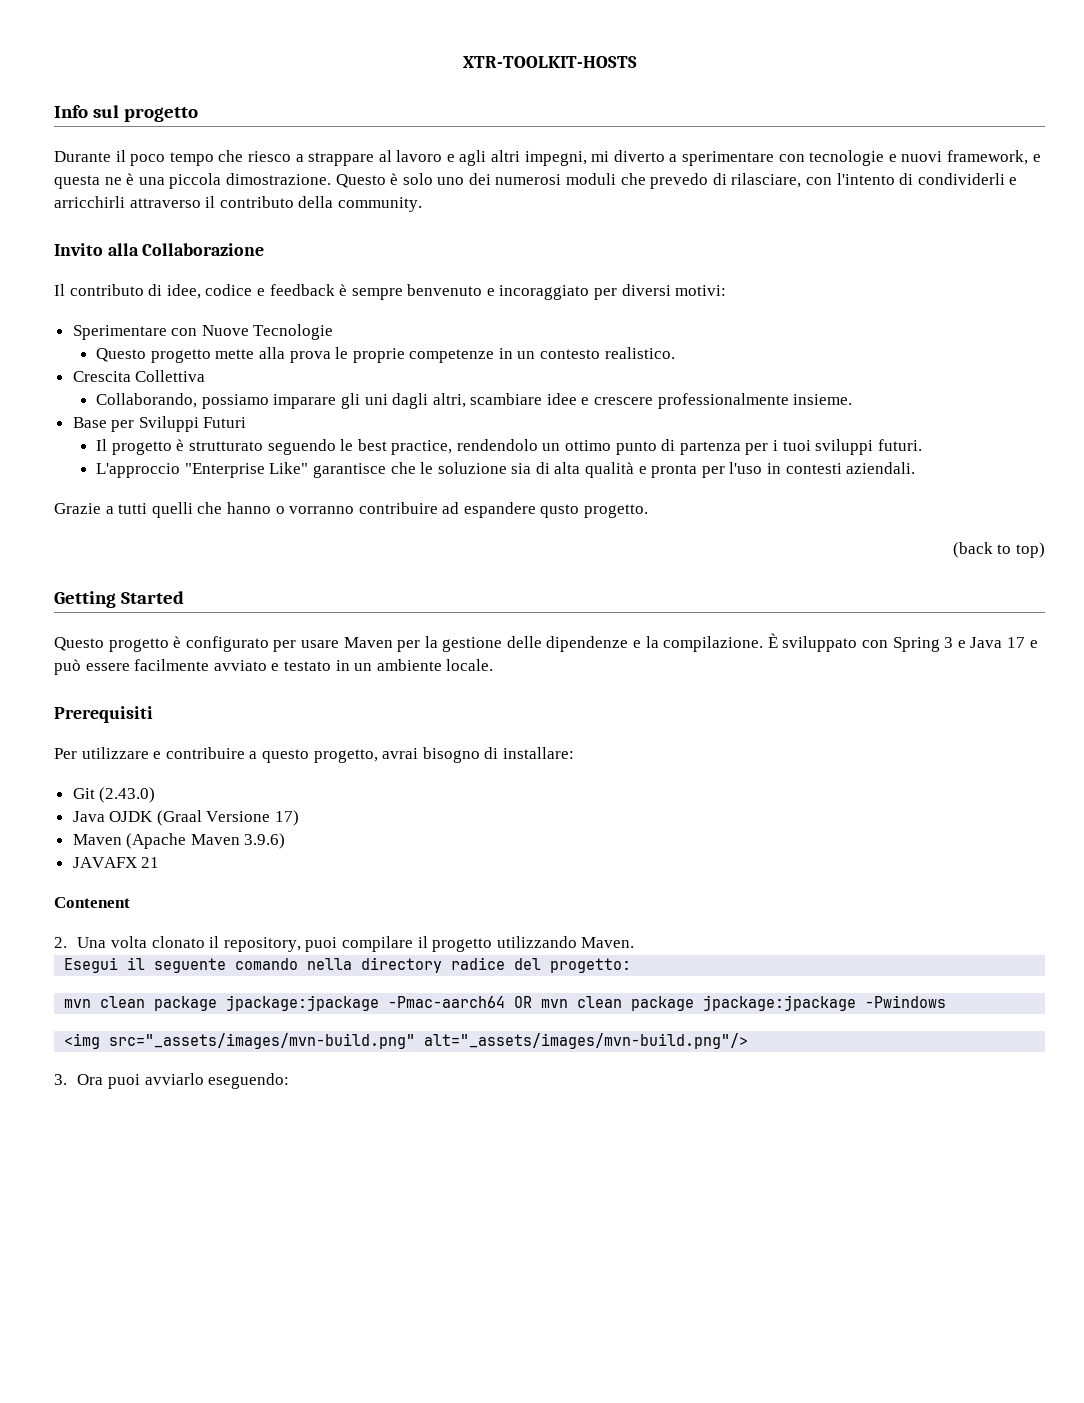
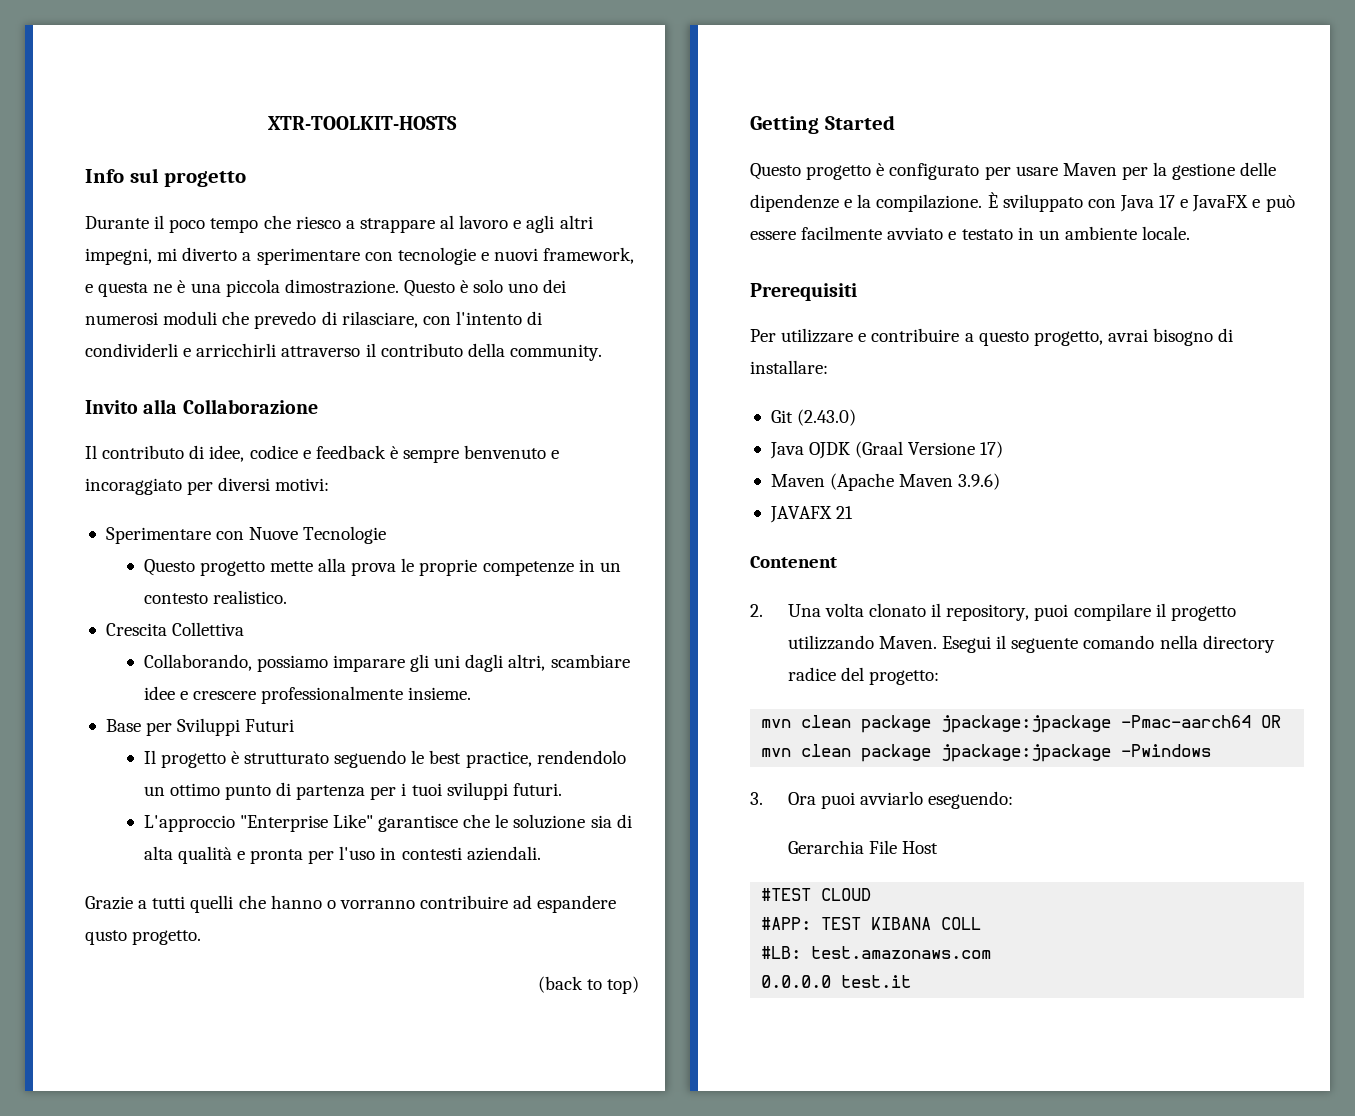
[892,637,966,652] Spring 3 e -> (1116, 203) none
(1038, 644) none -> [1192,195,1261,212] JavaFX e
(635, 942) // -> (937, 642) none
[64,1033,749,1049] // <img src="_assets/images/mvn-build.png" alt="_assets/images/mvn-build.png"/> -> (1212, 750) none
(290, 1081) none -> [787,840,939,854] [761,888,872,901] [761,917,982,930] [761,946,992,959] [761,975,912,988] // Gerarchia File Host // #TEST CLOUD // #APP: TEST KIBANA COLL // #LB: test.amazonaws.com // 0.0.0.0 test.it

